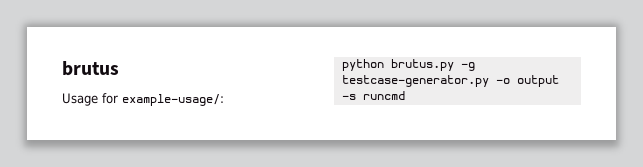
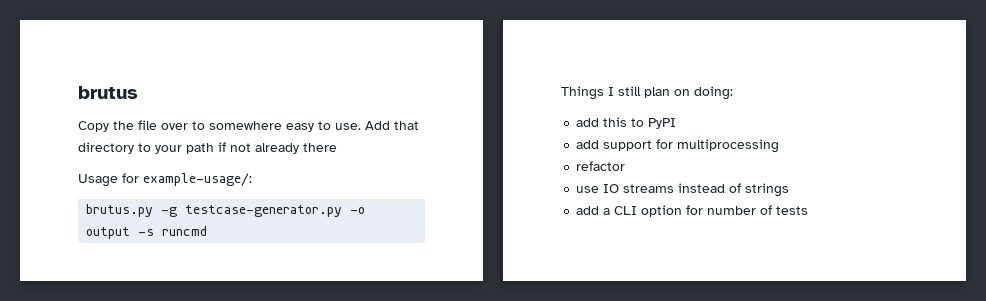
(119, 68) none -> [78,120,419,132] [78,142,337,154] // Copy the file over to somewhere easy to use. Add that directory to your path if not already there
[341,59,384,71] python -> (252, 179) none
(405, 95) none -> [561,86,733,100] [576,117,677,129] [576,139,780,153] [576,161,626,171] [576,183,790,197] [576,205,809,217] // Things I still plan on doing: // add this to PyPI // add support for multiprocessing // refactor // use IO streams instead of strings // add a CLI option for number of tests

